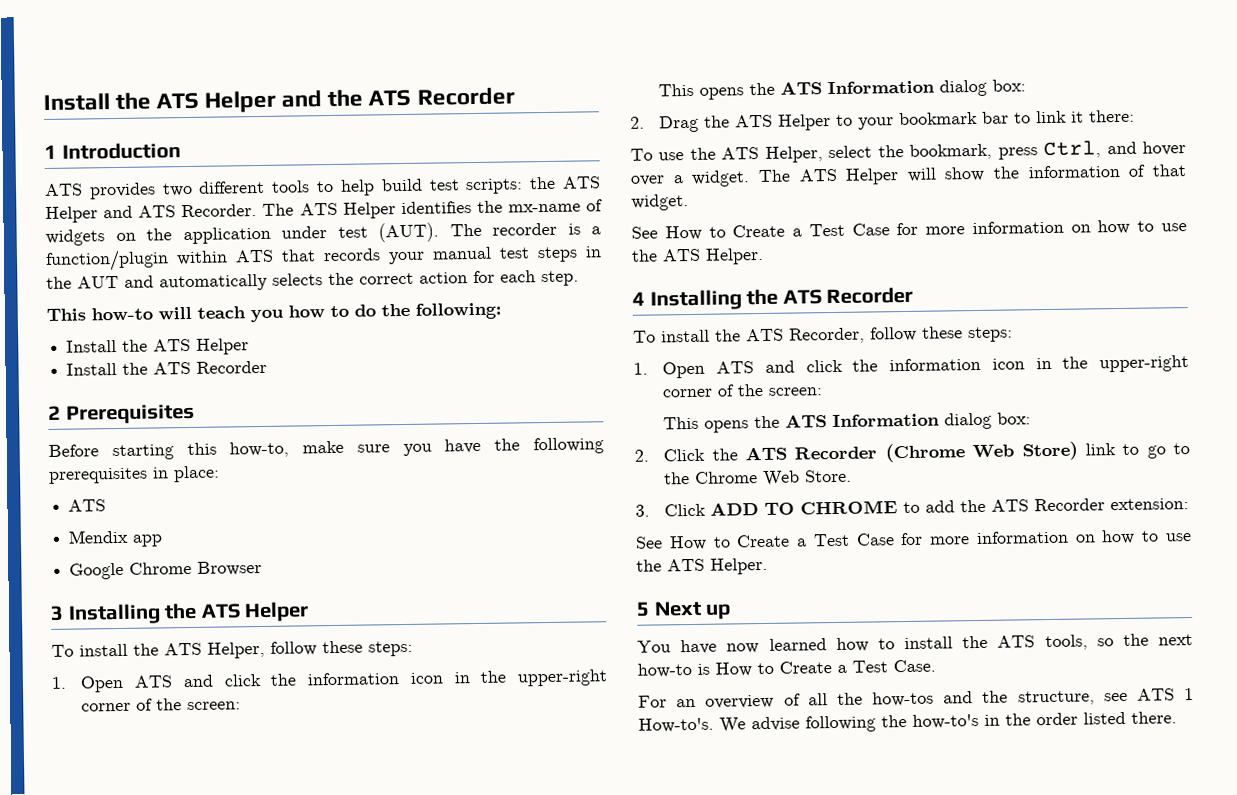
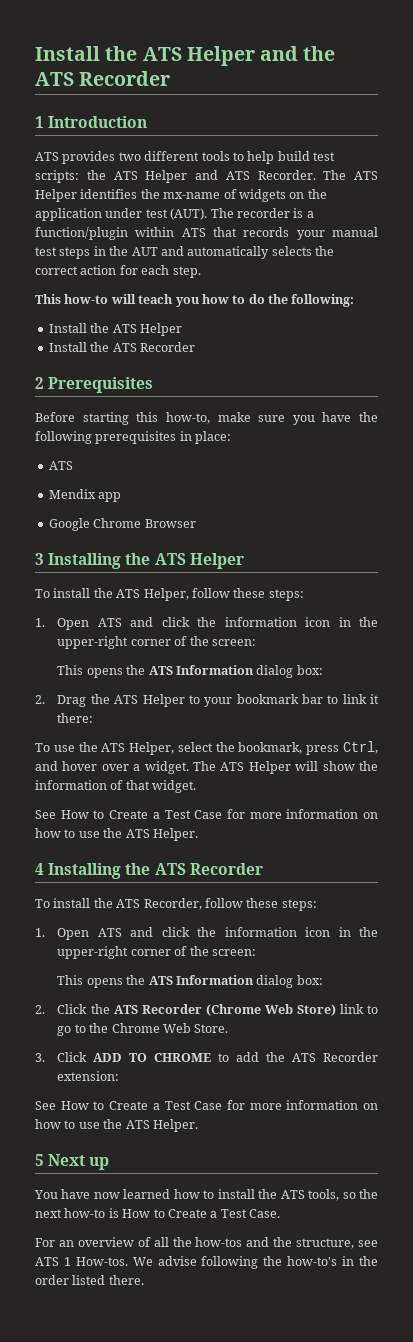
[638,717,714,733] How-to's. -> [75,1257,128,1266] How-tos.

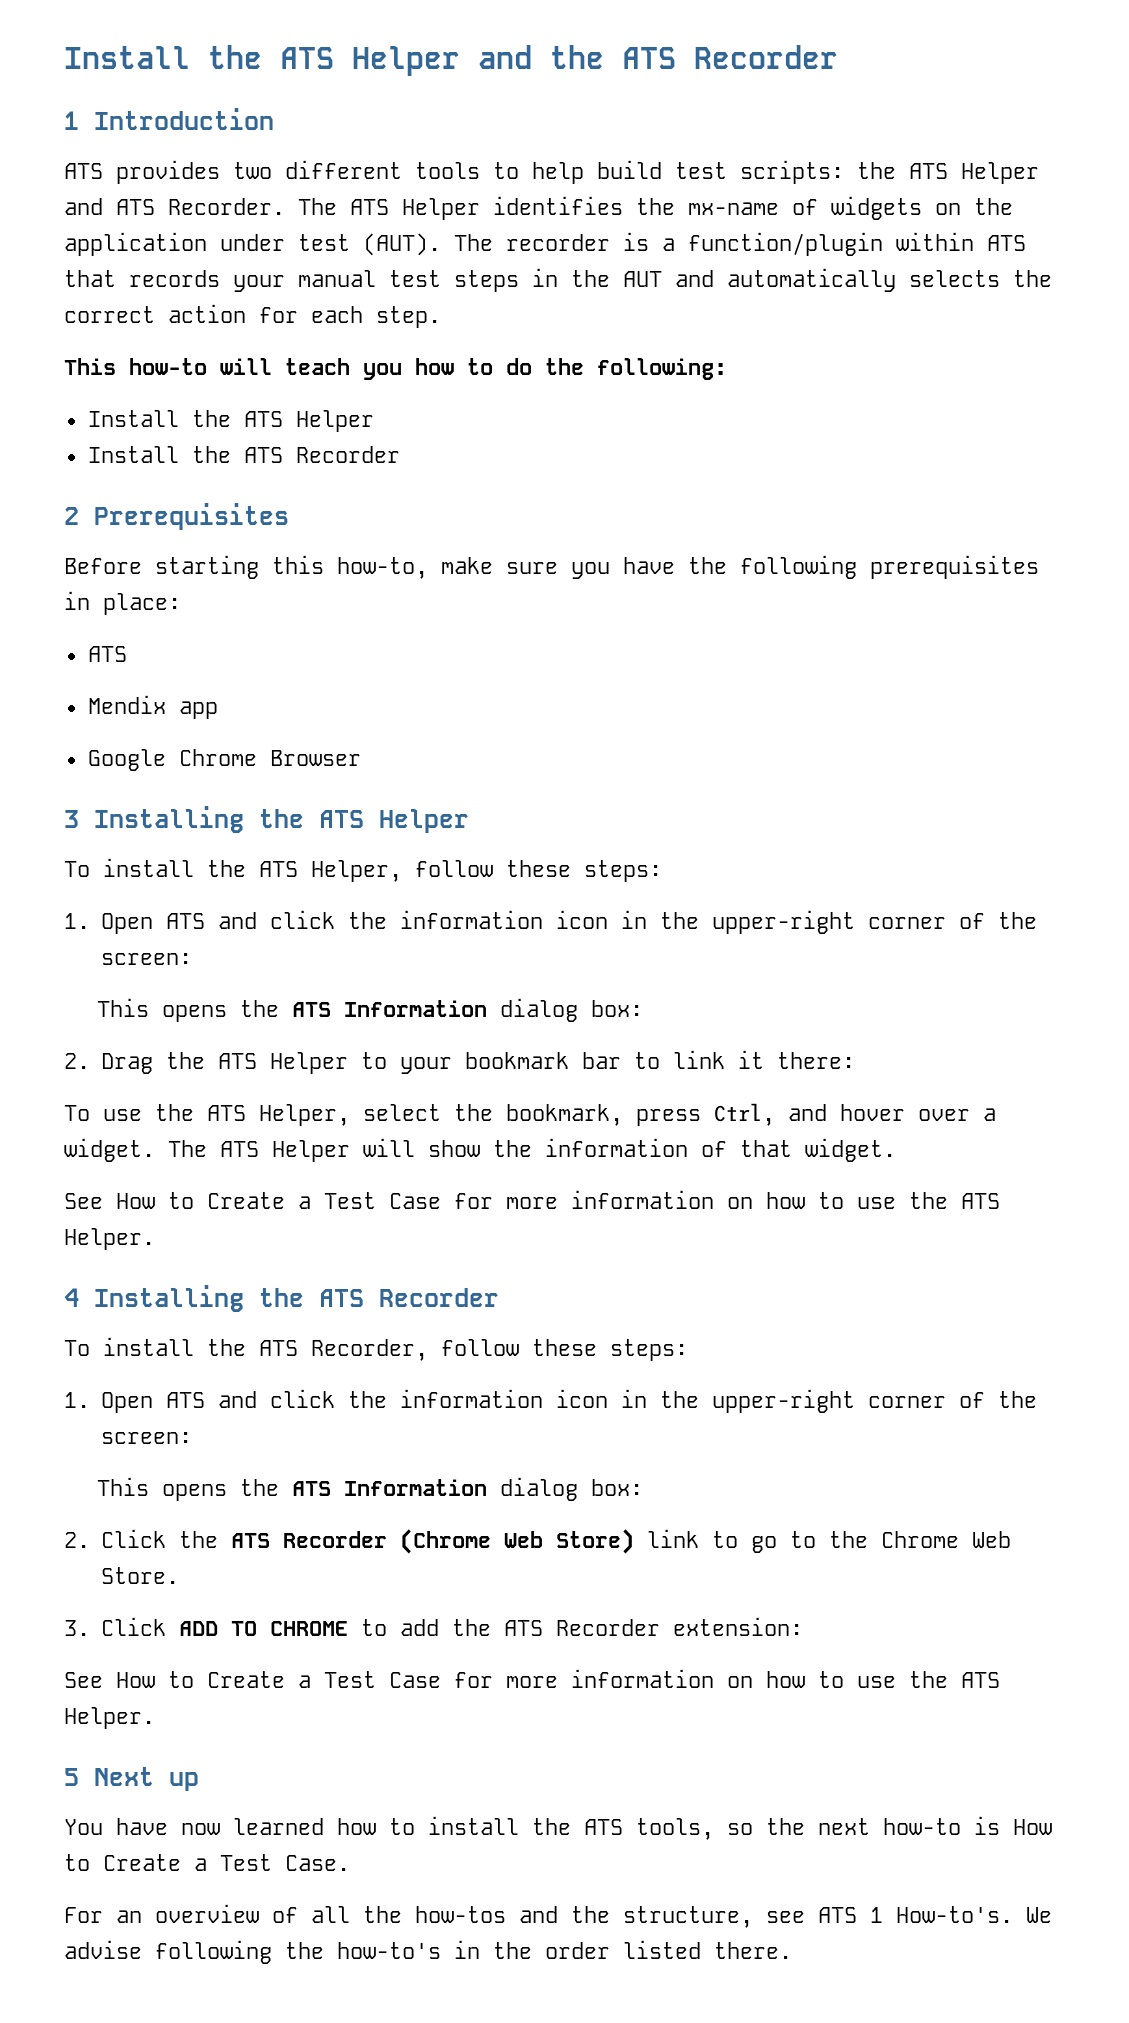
[75,1257,128,1266] How-tos. -> [896,1906,1013,1923] How-to's.

